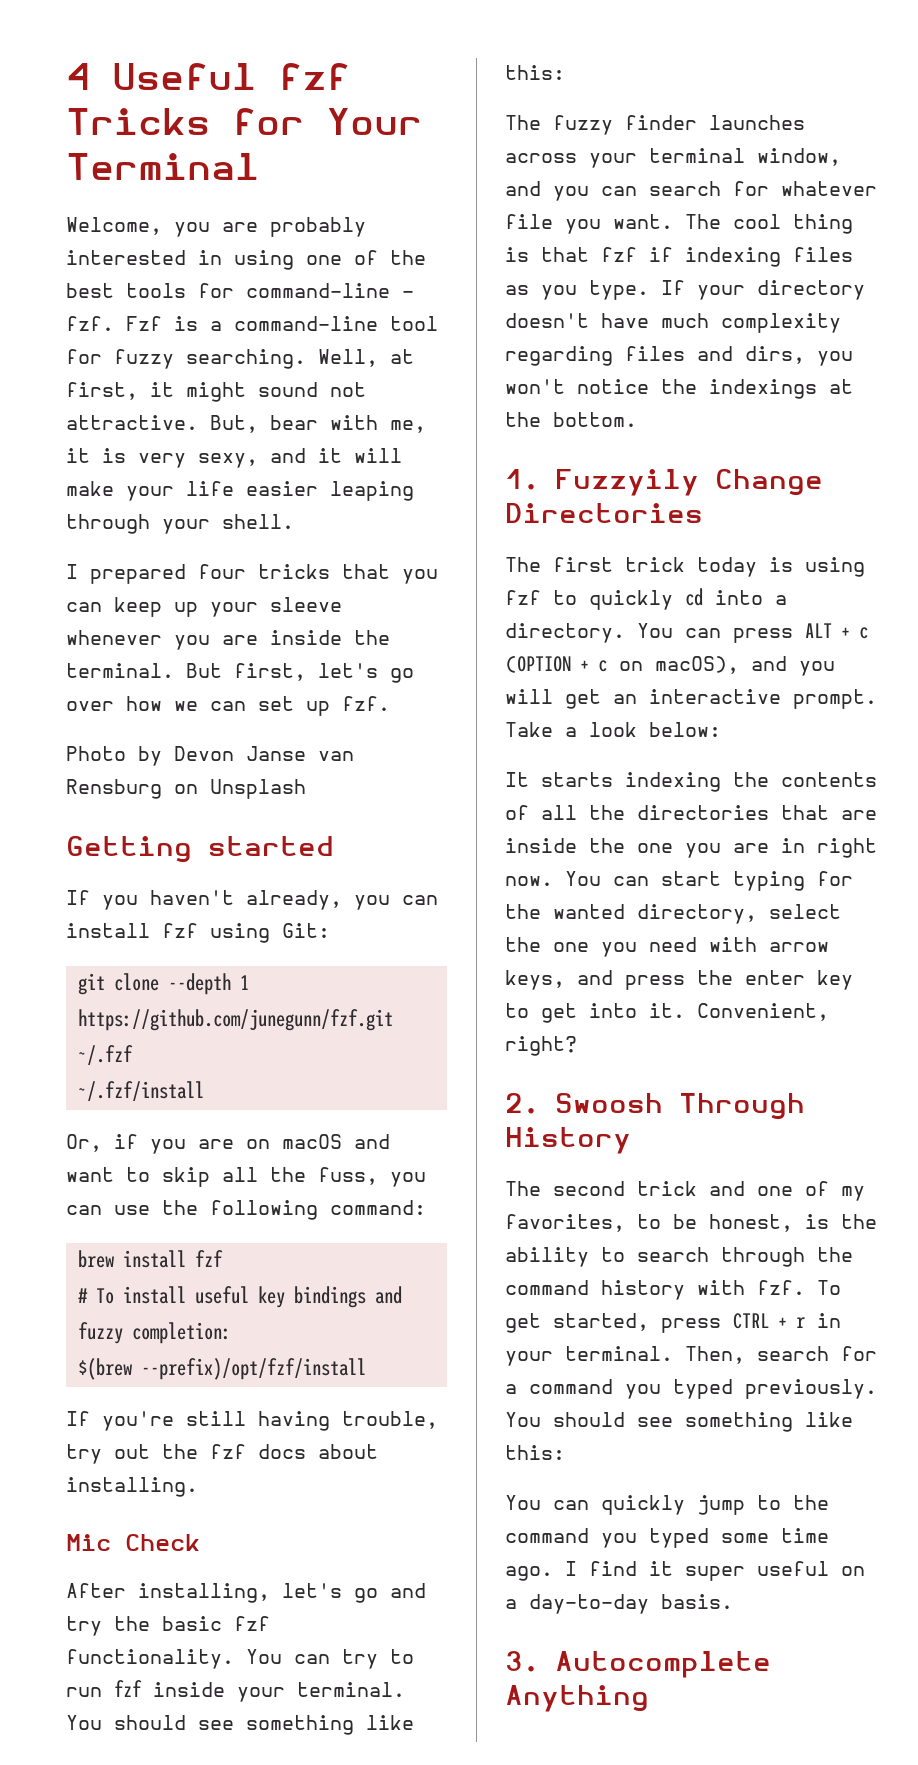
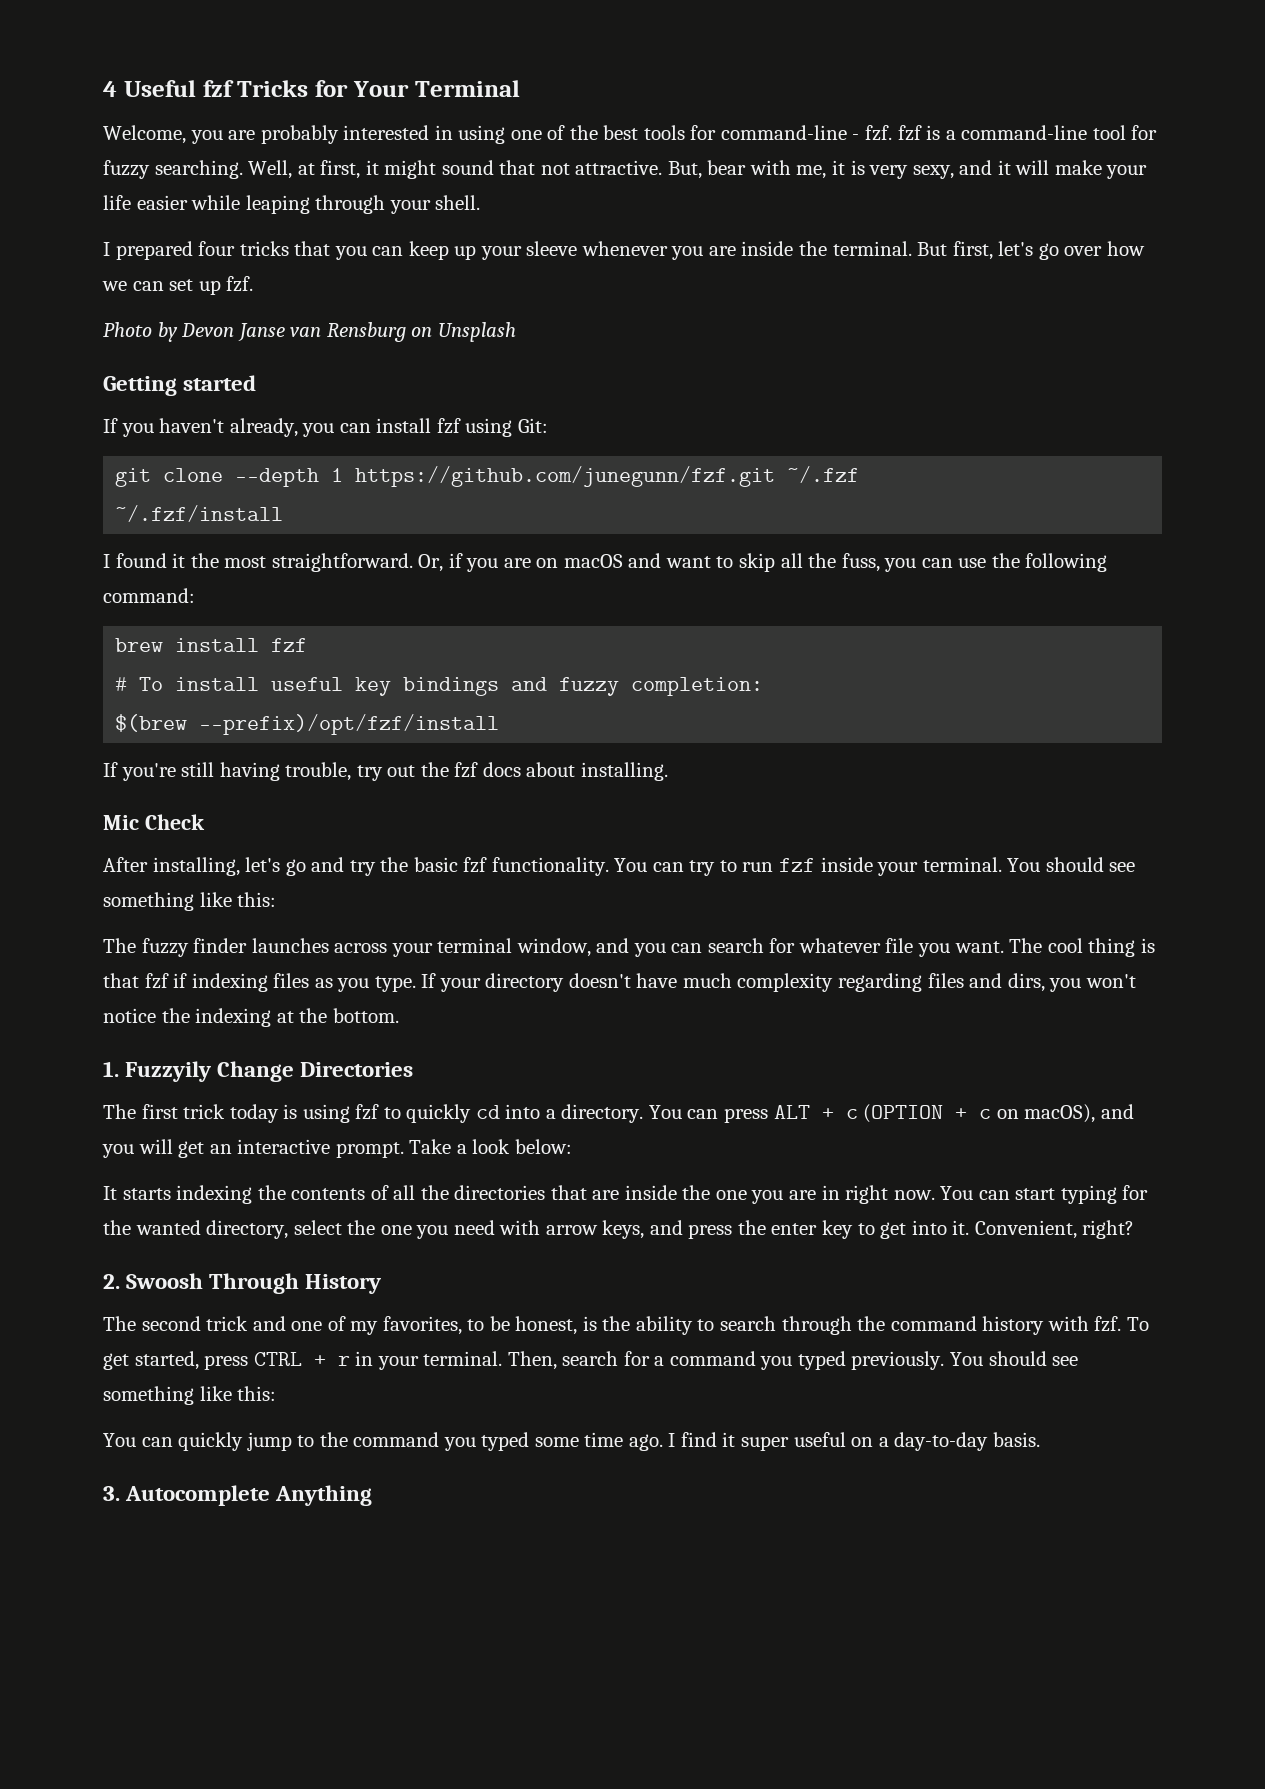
[126,316,162,331] Fzf -> [897,125,922,141] fzf
(318, 389) none -> [499,160,536,175] that
(318, 488) none -> [191,195,241,210] while
(204, 1091) none -> [103,553,413,572] I found it the most straightforward.
[709,379,817,399] indexings -> [195,1008,272,1027] indexing

